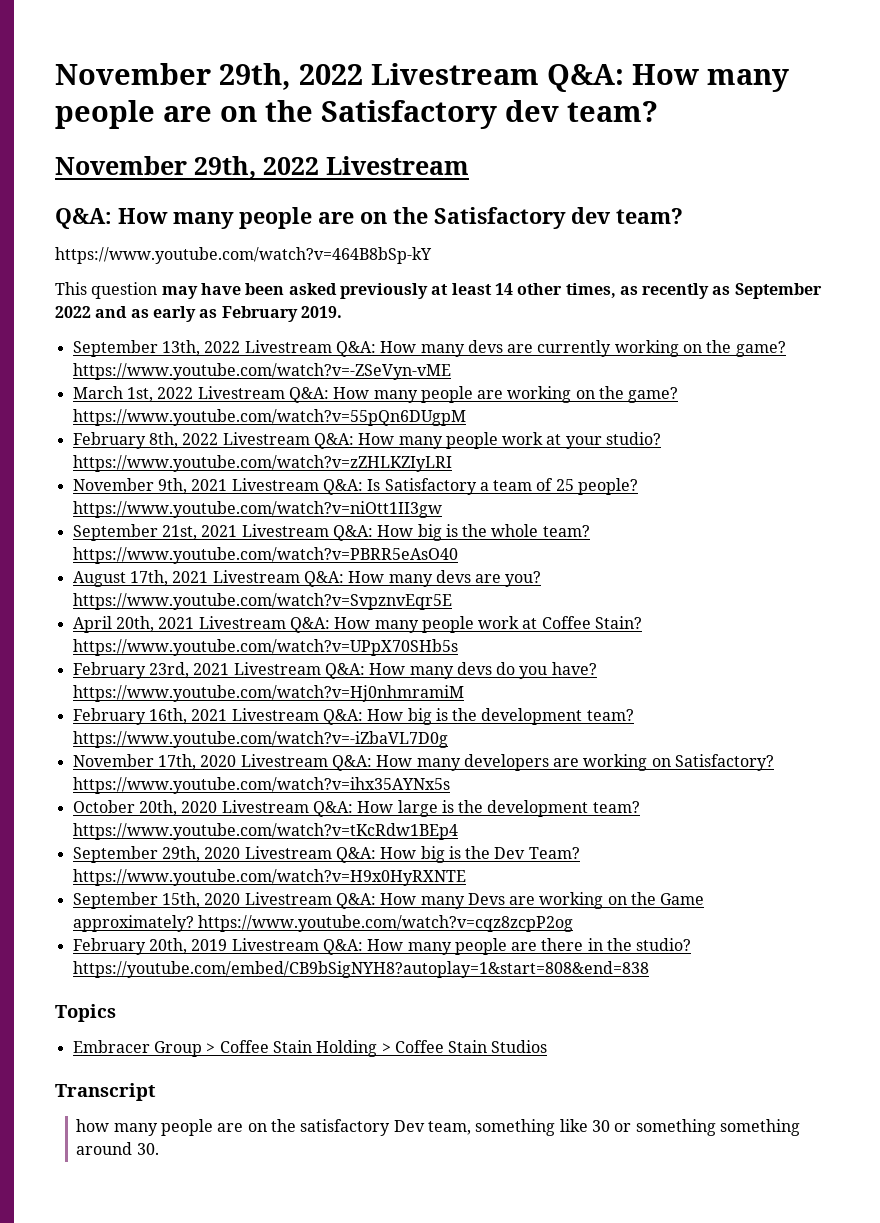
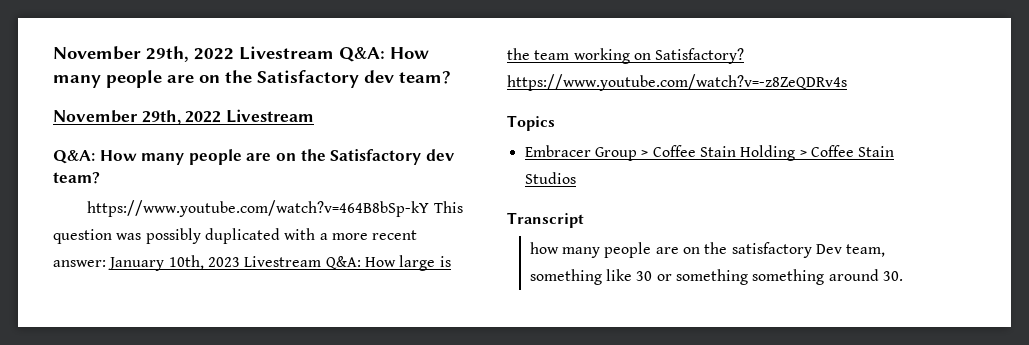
(432, 255) // -> (430, 208) none
[161,283,822,299] [55,306,342,322] [72,340,786,357] [72,363,451,380] [72,386,679,403] [72,409,466,426] [72,432,662,449] [72,455,452,472] [72,478,639,495] [72,501,442,518] [72,524,590,541] [72,547,458,564] [72,570,542,587] [72,593,452,610] [72,616,643,633] [72,639,458,656] [72,662,597,679] [72,685,464,702] [72,708,634,725] [72,731,448,748] [72,754,775,771] [72,777,450,794] [72,800,218,816] may have been asked previously at least 14 other times, as recently as September 2022 and as early as February 2019. // September 13th, 2022 Livestream Q&A: How many devs are currently working on the game? https://www.youtube.com/watch?v=-ZSeVyn-vME // March 1st, 2022 Livestream Q&A: How many people are working on the game? https://www.youtube.com/watch?v=55pQn6DUgpM // February 8th, 2022 Livestream Q&A: How many people work at your studio? https://www.youtube.com/watch?v=zZHLKZIyLRI // November 9th, 2021 Livestream Q&A: Is Satisfactory a team of 25 people? https://www.youtube.com/watch?v=niOtt1II3gw // September 21st, 2021 Livestream Q&A: How big is the whole team? https://www.youtube.com/watch?v=PBRR5eAsO40 // August 17th, 2021 Livestream Q&A: How many devs are you? https://www.youtube.com/watch?v=SvpznvEqr5E // April 20th, 2021 Livestream Q&A: How many people work at Coffee Stain? https://www.youtube.com/watch?v=UPpX70SHb5s // February 23rd, 2021 Livestream Q&A: How many devs do you have? https://www.youtube.com/watch?v=Hj0nhmramiM // February 16th, 2021 Livestream Q&A: How big is the development team? https://www.youtube.com/watch?v=-iZbaVL7D0g // November 17th, 2020 Livestream Q&A: How many developers are working on Satisfactory? https://www.youtube.com/watch?v=ihx35AYNx5s // October 20th, 2020 -> [116,228,418,244] [53,255,240,271] was possibly duplicated with a more recent answer: January 10th, 2023
[487,800,640,817] [72,823,458,840] [72,846,580,863] [72,869,466,886] [72,892,705,909] [72,915,573,932] [72,938,692,955] [72,961,649,978] development team? https://www.youtube.com/watch?v=tKcRdw1BEp4 // September 29th, 2020 Livestream Q&A: How big is the Dev Team? https://www.youtube.com/watch?v=H9x0HyRXNTE // September 15th, 2020 Livestream Q&A: How many Devs are working on the Game approximately? https://www.youtube.com/watch?v=cqz8zcpP2og // February 20th, 2019 Livestream Q&A: How many people are there in the studio? https://youtube.com/embed/CB9bSigNYH8?autoplay=1&start=808&end=838 -> [534,48,745,64] [507,74,847,91] team working on Satisfactory? https://www.youtube.com/watch?v=-z8ZeQDRv4s

